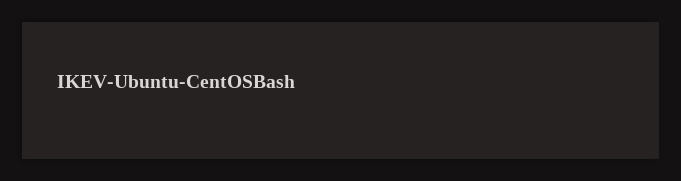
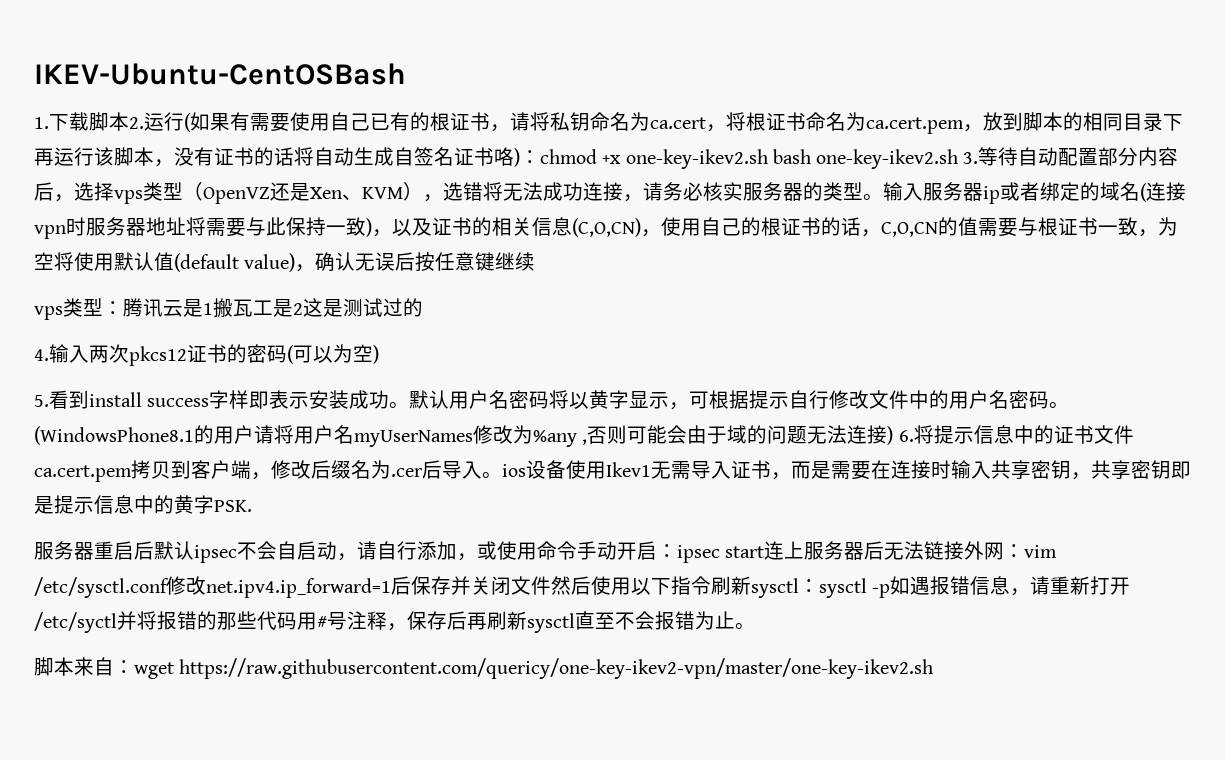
(295, 81) none -> [34,112,1183,134] [34,147,1179,169] [34,182,1186,204] [34,217,1178,239] [34,252,536,272] [34,298,423,320] [34,344,379,366] [34,390,1070,410] [34,425,1134,447] [34,460,1191,482] [34,495,252,514] [34,541,1058,563] [34,576,1131,598] [34,611,755,633] [34,657,934,679] // 1.下载脚本2.运行(如果有需要使用自己已有的根证书，请将私钥命名为ca.cert，将根证书命名为ca.cert.pem，放到脚本的相同目录下再运行该脚本，没有证书的话将自动生成自签名证书咯)：chmod +x one-key-ikev2.sh bash one-key-ikev2.sh 3.等待自动配置部分内容后，选择vps类型（OpenVZ还是Xen、KVM），选错将无法成功连接，请务必核实服务器的类型。输入服务器ip或者绑定的域名(连接vpn时服务器地址将需要与此保持一致)，以及证书的相关信息(C,O,CN)，使用自己的根证书的话，C,O,CN的值需要与根证书一致，为空将使用默认值(default value)，确认无误后按任意键继续 // vps类型：腾讯云是1搬瓦工是2这是测试过的 // 4.输入两次pkcs12证书的密码(可以为空) // 5.看到install success字样即表示安装成功。默认用户名密码将以黄字显示，可根据提示自行修改文件中的用户名密码。(WindowsPhone8.1的用户请将用户名myUserNames修改为%any ,否则可能会由于域的问题无法连接) 6.将提示信息中的证书文件ca.cert.pem拷贝到客户端，修改后缀名为.cer后导入。ios设备使用Ikev1无需导入证书，而是需要在连接时输入共享密钥，共享密钥即是提示信息中的黄字PSK. // 服务器重启后默认ipsec不会自启动，请自行添加，或使用命令手动开启：ipsec start连上服务器后无法链接外网：vim /etc/sysctl.conf修改net.ipv4.ip_forward=1后保存并关闭文件然后使用以下指令刷新sysctl：sysctl -p如遇报错信息，请重新打开/etc/syctl并将报错的那些代码用#号注释，保存后再刷新sysctl直至不会报错为止。 // 脚本来自：wget https://raw.githubusercontent.com/quericy/one-key-ikev2-vpn/master/one-key-ikev2.sh

